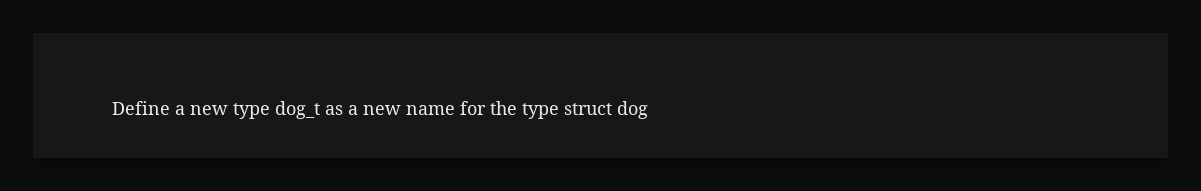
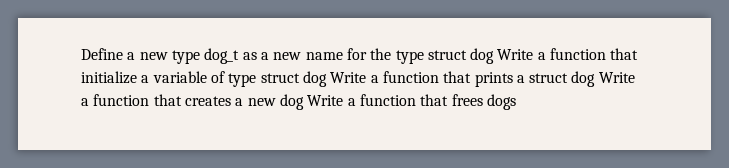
(648, 110) none -> [497,48,639,60] [81,71,635,87] [81,94,516,110] Write a function that initialize a variable of type struct dog Write a function that prints a struct dog Write a function that creates a new dog Write a function that frees dogs

